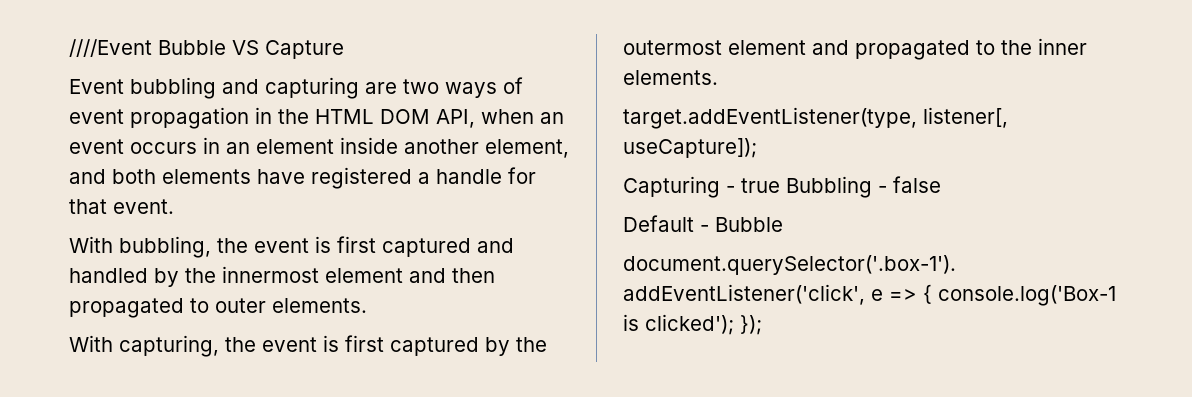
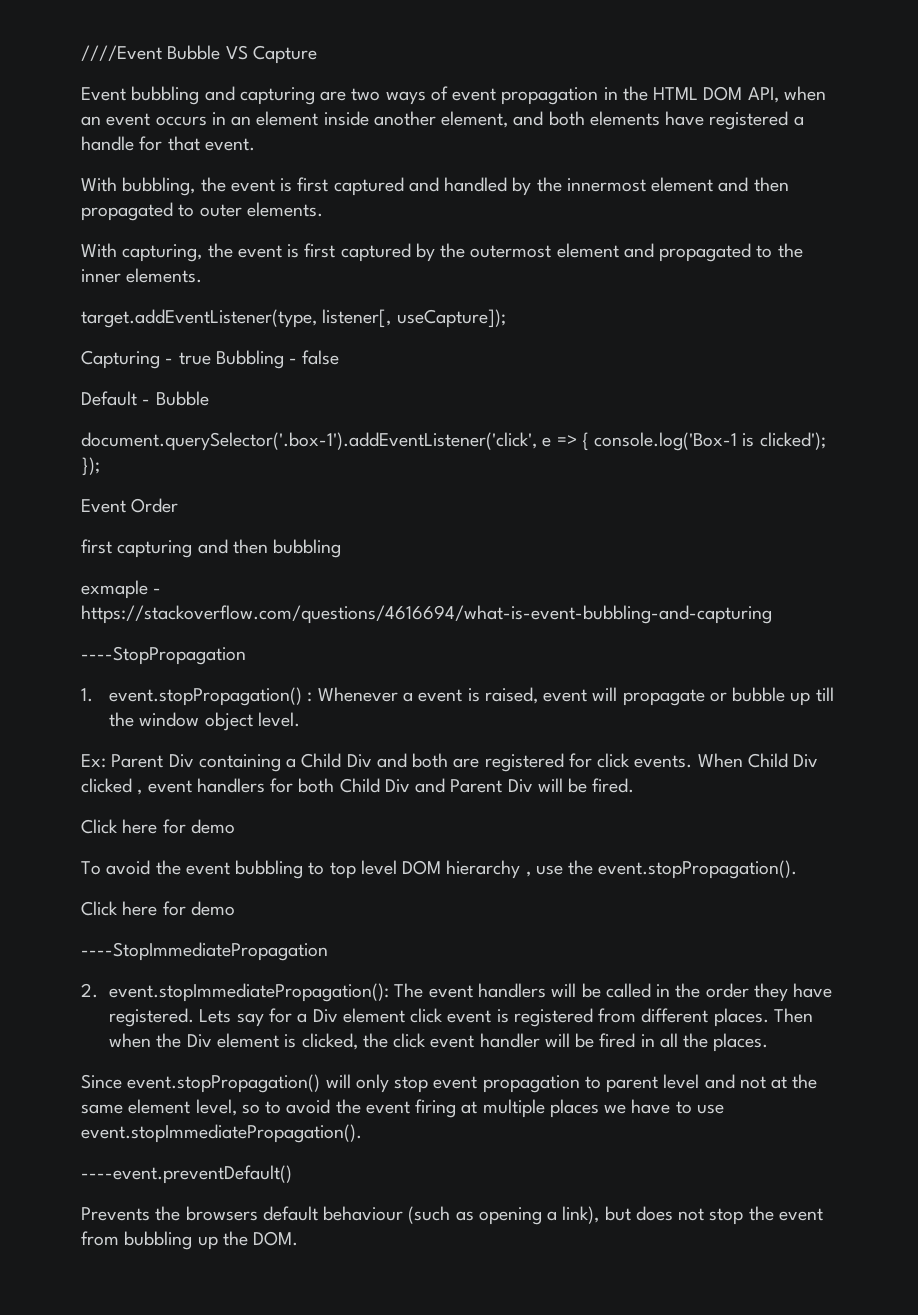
(762, 325) none -> [81,498,179,513] [81,539,342,558] [81,580,162,599] [81,605,772,624] [81,646,246,665] [81,687,834,706] [109,712,300,731] [81,753,819,772] [81,778,635,795] [81,819,235,834] [81,860,798,879] [81,901,235,916] [81,942,328,961] [81,983,833,1002] [109,1008,813,1027] [109,1033,769,1052] [81,1074,818,1093] [81,1099,724,1118] [81,1124,362,1143] [81,1165,292,1184] [81,1206,823,1225] [81,1231,299,1250] // Event Order // first capturing and then bubbling // exmaple - https://stackoverflow.com/questions/4616694/what-is-event-bubbling-and-capturing // ----StopPropagation // 1. event.stopPropagation() : Whenever a event is raised, event will propagate or bubble up till the window object level. // Ex: Parent Div containing a Child Div and both are registered for click events. When Child Div clicked , event handlers for both Child Div and Parent Div will be fired. // Click here for demo // To avoid the event bubbling to top level DOM hierarchy , use the event.stopPropagation(). // Click here for demo // ----StopImmediatePropagation // 2. event.stopImmediatePropagation(): The event handlers will be called in the order they have registered. Lets say for a Div element click event is registered from different places. Then when the Div element is clicked, the click event handler will be fired in all the places. // Since event.stopPropagation() will only stop event propagation to parent level and not at the same element level, so to avoid the event firing at multiple places we have to use event.stopImmediatePropagation(). // ----event.preventDefault() // Prevents the browsers default behaviour (such as opening a link), but does not stop the event from bubbling up the DOM.

